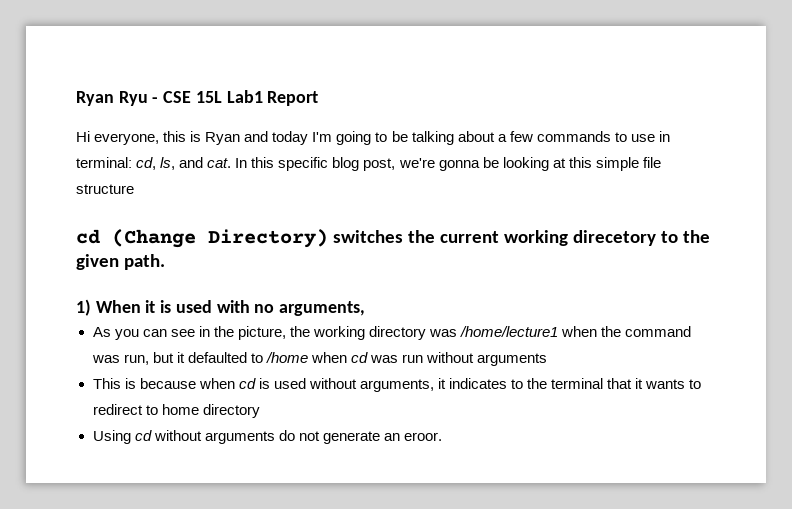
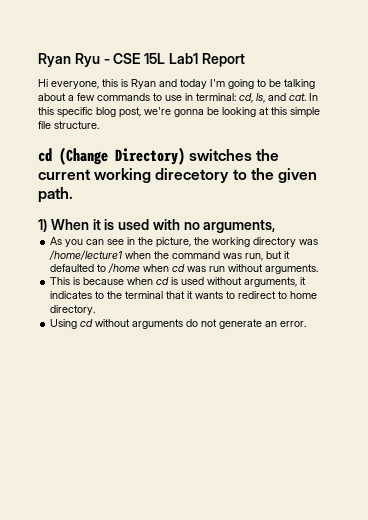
[76,184,134,194] structure -> [54,121,99,129] structure.
[477,353,548,366] arguments -> [265,264,319,274] arguments.
[202,404,260,418] directory -> [50,305,96,315] directory.
[403,432,442,441] eroor. -> [280,321,307,327] error.

